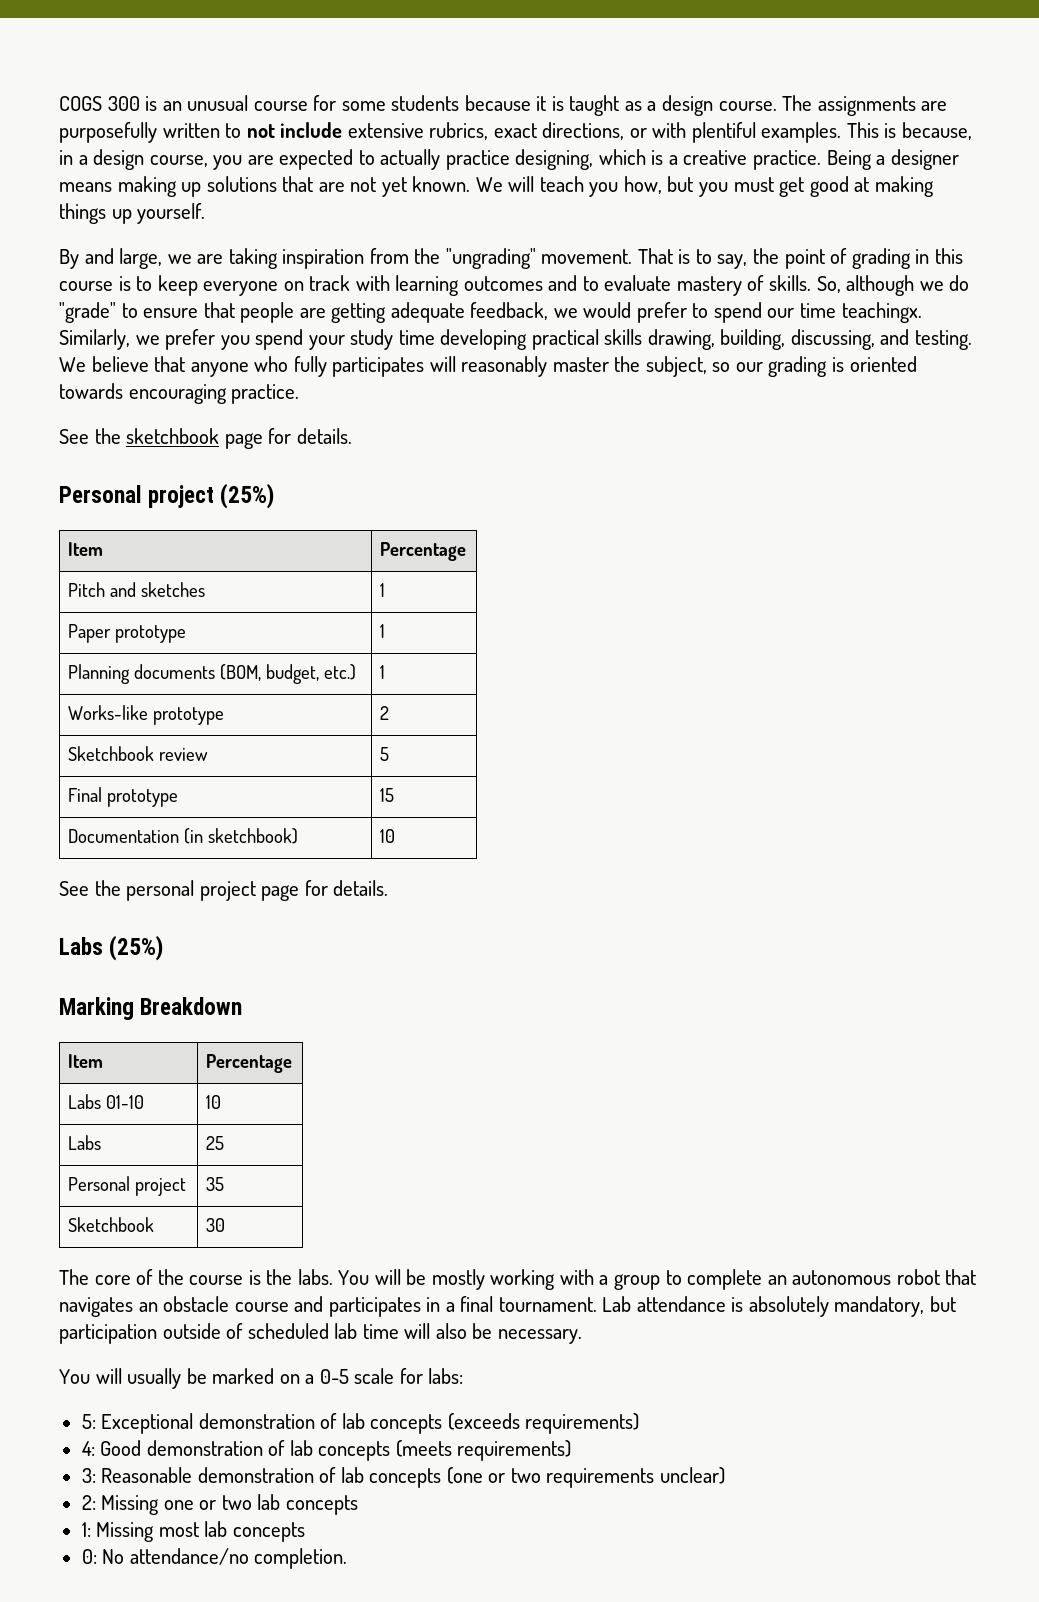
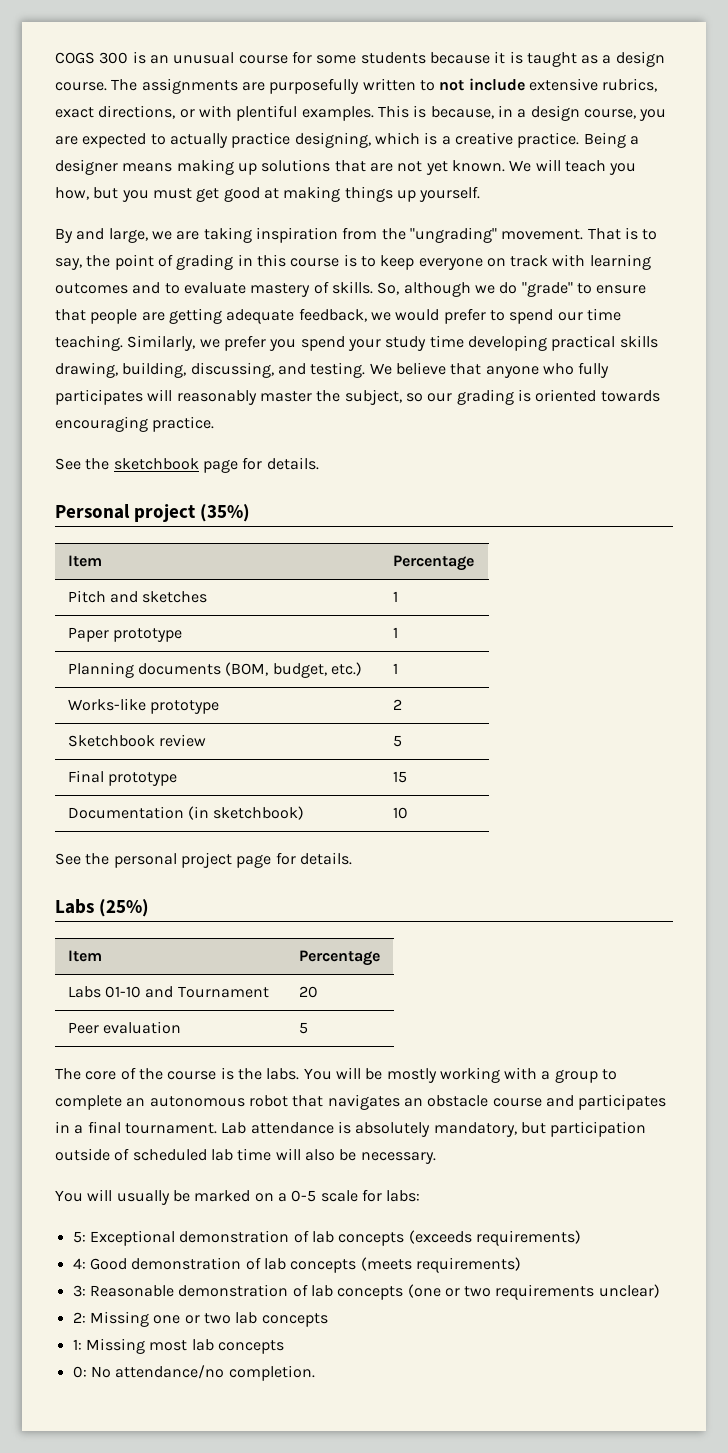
[841,302,922,323] teachingx. -> [55,335,123,351] teaching.
[220,483,275,509] (25%) -> [200,504,251,522] (35%)
[59,997,243,1020] // Marking Breakdown -> (150, 908) none
[205,1095,221,1109] [67,1135,101,1150] [205,1136,224,1150] [67,1176,186,1196] [205,1177,224,1191] [67,1217,154,1232] [205,1218,225,1232] | 10 // Labs | 25 // Personal project | 35 // Sketchbook | 30 -> [145,986,269,998] [298,986,318,998] [67,1021,182,1034] [298,1022,308,1034] and Tournament | 20 // Peer evaluation | 5

